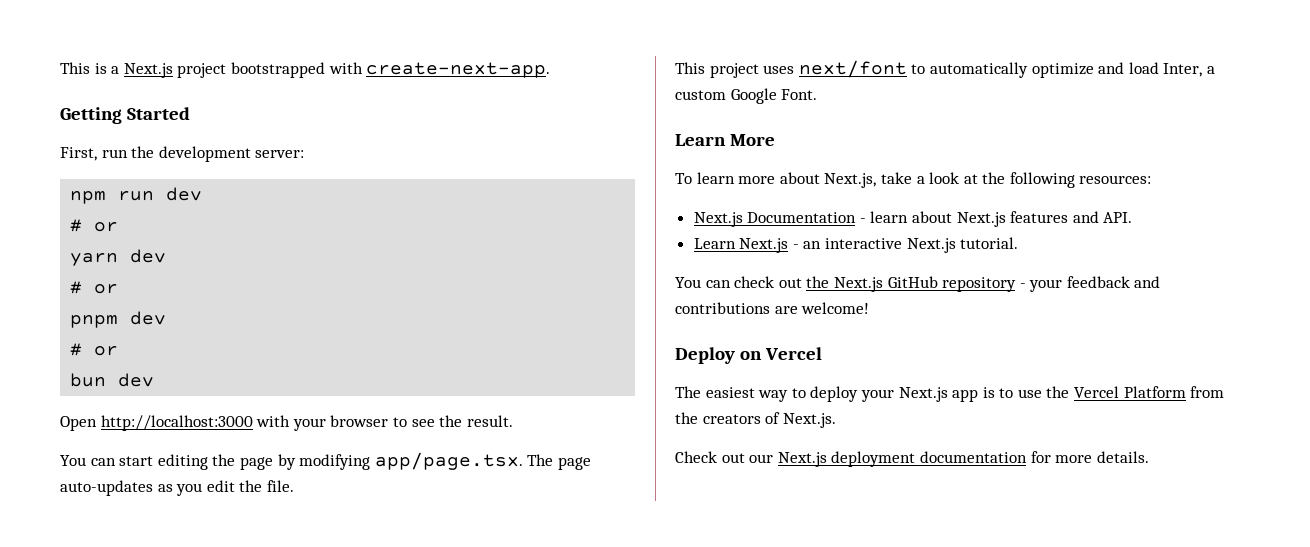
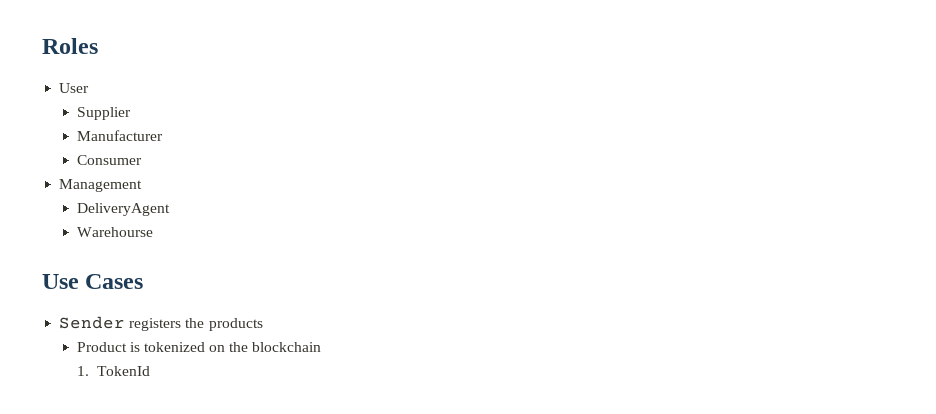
[60,62,551,78] [60,107,190,124] [60,146,305,162] [70,187,203,204] [70,219,119,232] [70,249,167,266] [70,281,119,294] [70,311,167,328] [70,343,119,356] [70,373,155,387] [60,415,513,431] [60,452,591,470] [60,480,294,496] [675,60,1215,78] [675,88,818,104] [675,134,775,146] [675,172,1152,188] [693,211,1133,227] [693,237,1019,253] [675,276,1161,292] [675,302,870,314] [675,347,822,364] [675,386,1225,402] [675,412,836,428] [675,451,1149,467] This is a Next.js project bootstrapped with create-next-app. // Getting Started // First, run the development server: // npm run dev // # or // yarn dev // # or // pnpm dev // # or // bun dev // Open http://localhost:3000 with your browser to see the result. // You can start editing the page by modifying app/page.tsx. The page auto-updates as you edit the file. // This project uses next/font to automatically optimize and load Inter, a custom Google Font. // Learn More // To learn more about Next.js, take a look at the following resources: // Next.js Documentation - learn about Next.js features and API. // Learn Next.js - an interactive Next.js tutorial. // You can check out the Next.js GitHub repository - your feedback and contributions are welcome! // Deploy on Vercel // The easiest way to deploy your Next.js app is to use the Vercel Platform from the creators of Next.js. // Check out our Next.js deployment documentation for more details. -> [42,38,98,54] [59,83,90,93] [76,107,131,120] [76,130,163,141] [76,155,142,165] [59,179,143,192] [76,203,170,216] [76,227,153,237] [42,274,144,289] [59,316,263,331] [76,342,322,352] [76,366,150,376] Roles // User // Supplier // Manufacturer // Consumer // Management // DeliveryAgent // Warehourse // Use Cases // Sender registers the products // Product is tokenized on the blockchain // 1. TokenId

